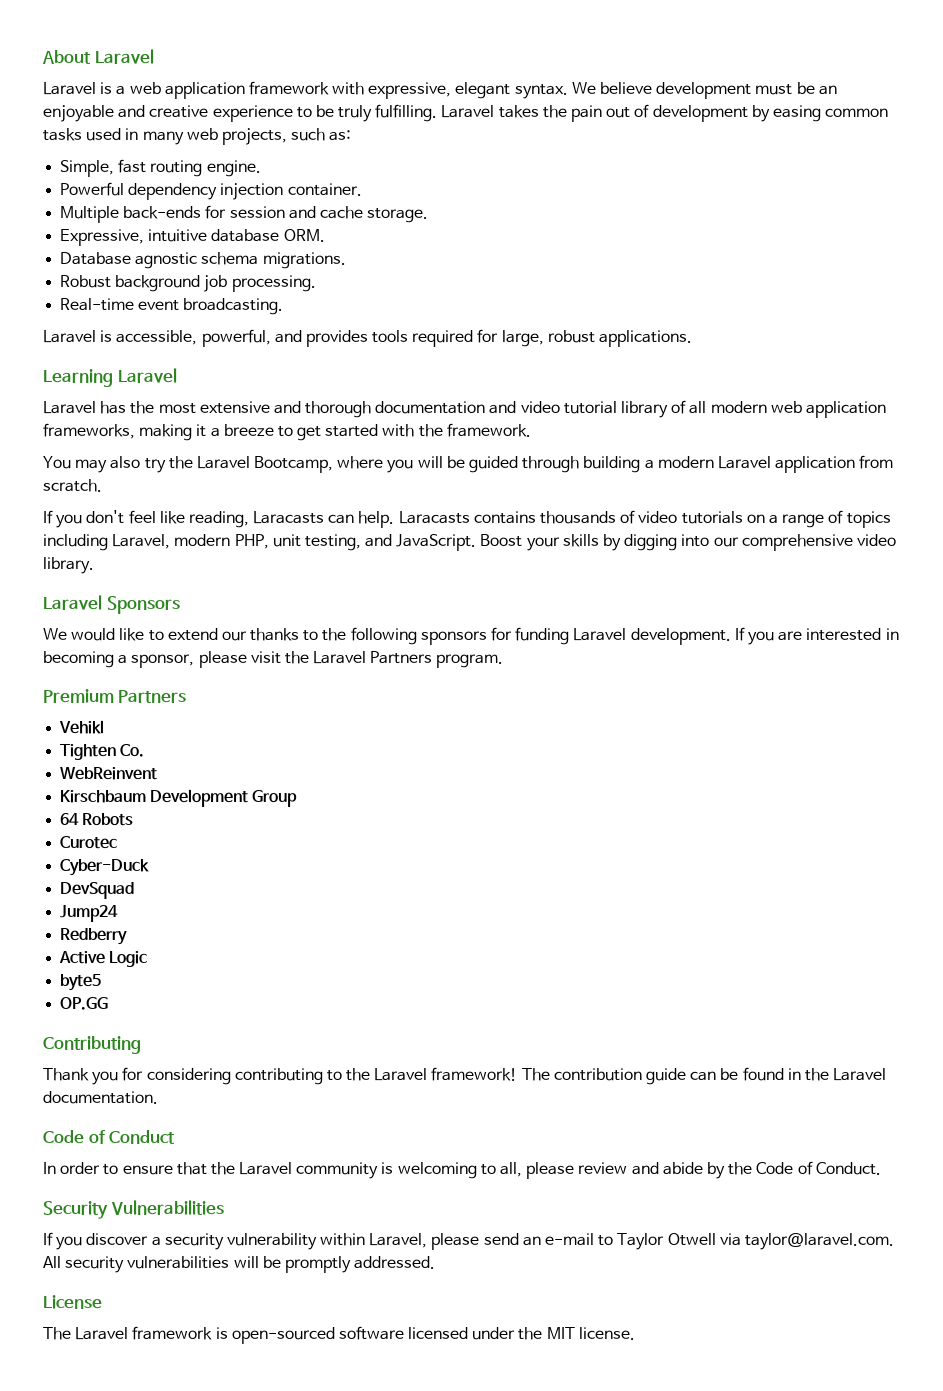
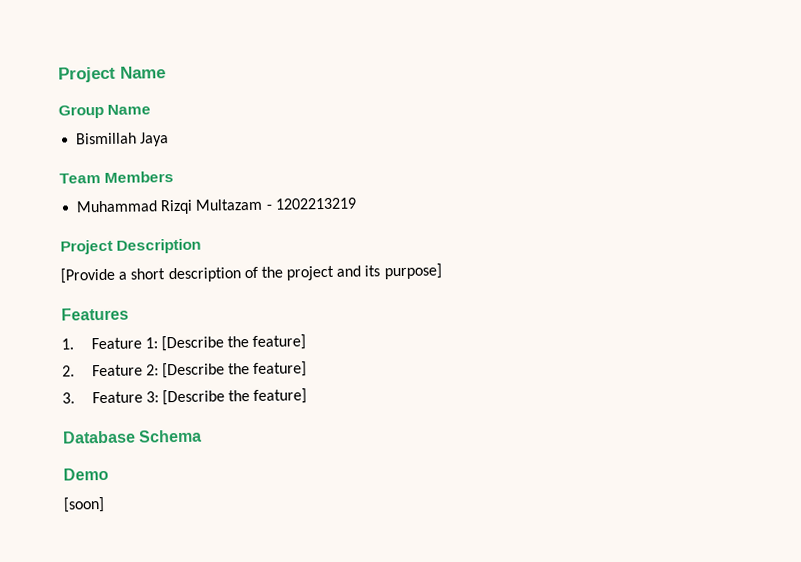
[42,49,154,64] [43,81,837,99] [43,104,889,122] [43,128,352,145] [60,159,261,177] [60,182,362,200] [60,205,429,223] [60,229,325,246] [60,252,346,269] [60,275,316,292] [60,298,284,315] [43,329,693,347] [43,368,177,387] [43,400,886,418] [43,423,531,441] [43,455,894,473] [43,479,102,492] [43,510,891,528] [43,534,896,551] [43,557,94,574] [43,595,180,614] [43,627,899,645] [43,651,504,668] [43,689,187,703] [59,720,105,734] [60,744,145,760] [60,767,158,780] [60,789,298,807] [60,813,134,826] [60,836,118,849] [60,859,150,876] [60,882,135,899] [60,905,119,922] [60,928,128,945] [59,951,148,967] [60,974,102,991] [60,997,109,1010] [43,1036,141,1054] [43,1067,887,1085] [43,1091,158,1104] [43,1130,176,1144] [43,1161,881,1179] [43,1200,224,1219] [43,1232,894,1250] [43,1256,436,1273] [43,1295,102,1309] [43,1326,635,1344] About Laravel // Laravel is a web application framework with expressive, elegant syntax. We believe development must be an enjoyable and creative experience to be truly fulfilling. Laravel takes the pain out of development by easing common tasks used in many web projects, such as: // Simple, fast routing engine. // Powerful dependency injection container. // Multiple back-ends for session and cache storage. // Expressive, intuitive database ORM. // Database agnostic schema migrations. // Robust background job processing. // Real-time event broadcasting. // Laravel is accessible, powerful, and provides tools required for large, robust applications. // Learning Laravel // Laravel has the most extensive and thorough documentation and video tutorial library of all modern web application frameworks, making it a breeze to get started with the framework. // You may also try the Laravel Bootcamp, where you will be guided through building a modern Laravel application from scratch. // If you don't feel like reading, Laracasts can help. Laracasts contains thousands of video tutorials on a range of topics including Laravel, modern PHP, unit testing, and JavaScript. Boost your skills by digging into our comprehensive video library. // Laravel Sponsors // We would like to extend our thanks to the following sponsors for funding Laravel development. If you are interested in becoming a sponsor, please visit the Laravel Partners program. // Premium Partners // Vehikl // Tighten Co. // WebReinvent // Kirschbaum Development Group // 64 Robots // Curotec // Cyber-Duck // DevSquad // Jump24 // Redberry // Active Logic // byte5 // OP.GG // Contributing // Thank you for considering contributing to the Laravel framework! The contribution guide can be found in the Laravel documentation. // Code of Conduct // In order to ensure that the Laravel community is welcoming to all, please review and abide by the Code of Conduct. // Security Vulnerabilities // If you discover a security vulnerability within Laravel, please send an e-mail to Taylor Otwell via taylor@laravel.com. All security vulnerabilities will be promptly addressed. // License // The Laravel framework is open-sourced software licensed under the MIT license. -> [58,66,166,83] [58,104,152,119] [75,132,170,147] [59,171,175,184] [76,197,357,215] [60,238,202,255] [60,263,442,284] [61,307,129,321] [61,334,307,352] [62,361,308,379] [62,388,308,406] [62,429,203,444] [63,467,109,481] [63,497,105,513] Project Name // Group Name // Bismillah Jaya // Team Members // Muhammad Rizqi Multazam - 1202213219 // Project Description // [Provide a short description of the project and its purpose] // Features // 1. Feature 1: [Describe the feature] // 2. Feature 2: [Describe the feature] // 3. Feature 3: [Describe the feature] // Database Schema // Demo // [soon]

